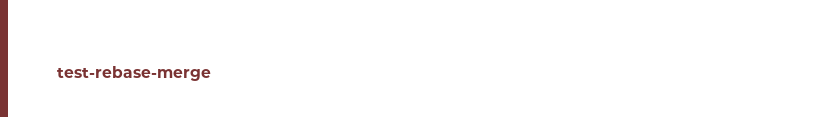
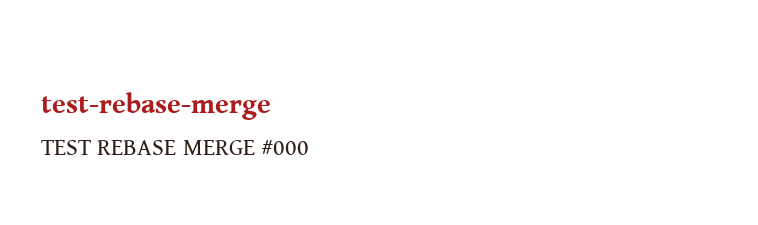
(211, 73) none -> [41,140,310,155] // TEST REBASE MERGE #000

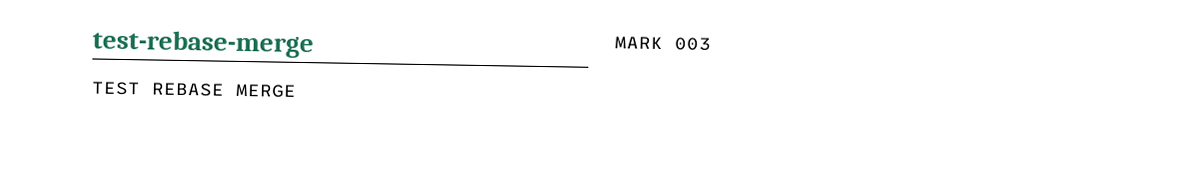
[261,140,310,155] #000 -> [614,36,711,51] // MARK 003

